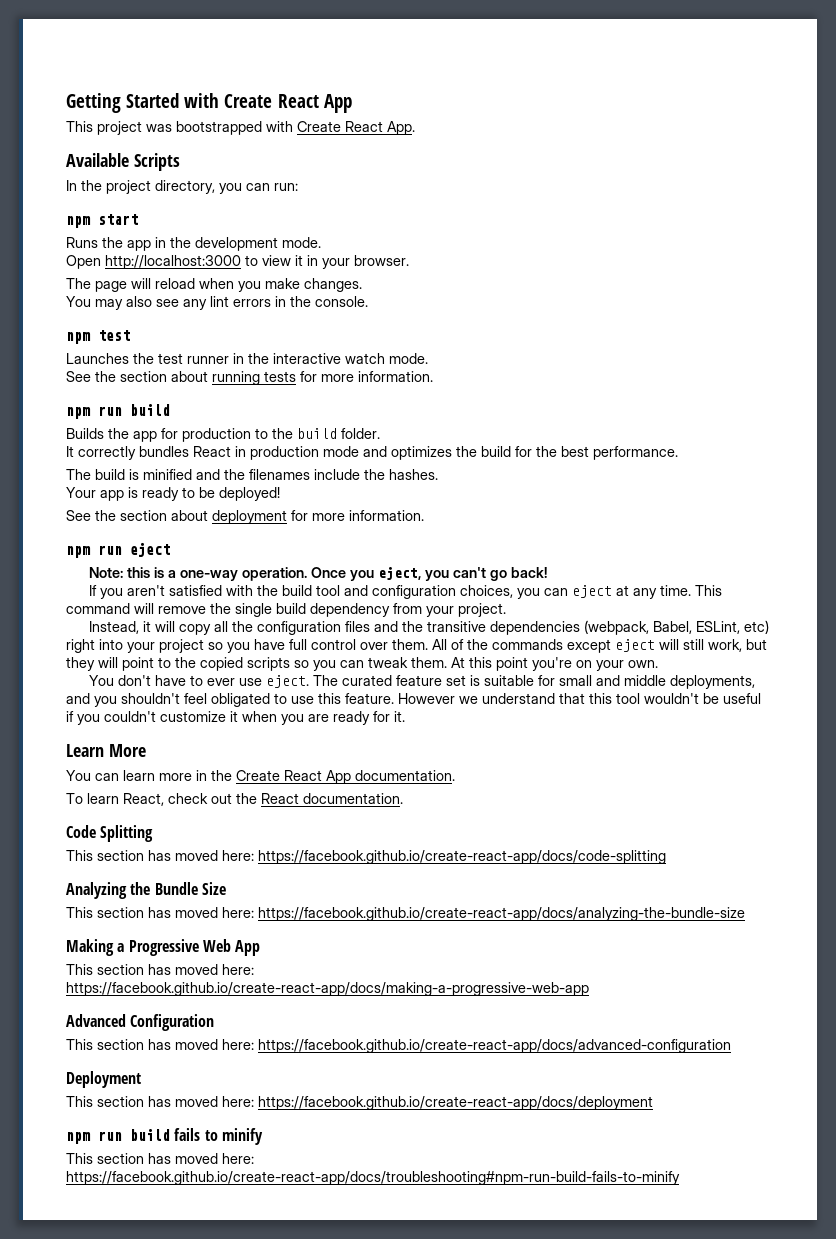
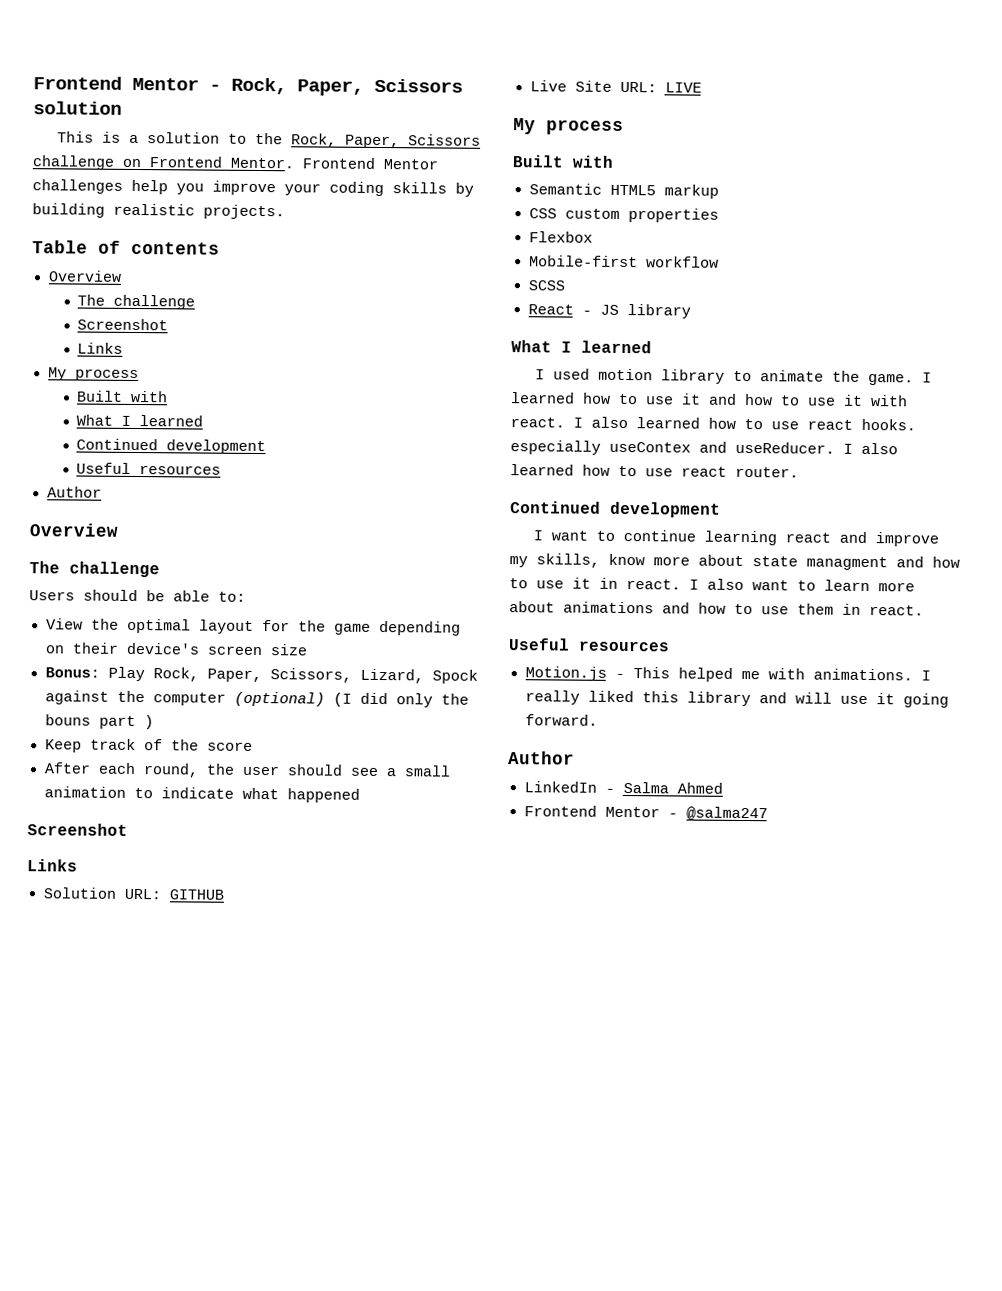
[66,93,352,113] [66,121,415,135] [66,153,180,171] [66,180,298,194] [66,214,138,228] [66,237,321,251] [66,255,409,269] [66,278,362,292] [66,296,368,310] [66,330,130,344] [66,353,428,364] [66,371,433,385] [66,404,170,419] [66,428,380,442] [66,446,678,460] [66,469,438,480] [66,487,280,501] [66,510,424,524] [66,542,170,558] [88,567,547,581] [88,585,722,599] [66,603,506,617] [88,620,769,635] [66,639,767,653] [66,657,658,671] [88,675,755,689] [66,693,761,707] [66,711,405,725] [66,744,146,757] [66,770,455,784] [66,793,403,806] [66,825,154,842] [66,850,666,864] [66,882,226,899] [66,907,745,921] [66,939,261,956] [66,964,254,975] [66,982,589,996] [66,1014,215,1031] [66,1039,731,1053] [66,1071,141,1088] [66,1096,653,1110] [66,1128,263,1145] [66,1153,254,1164] [66,1171,680,1185] Getting Started with Create React App // This project was bootstrapped with Create React App. // Available Scripts // In the project directory, you can run: // npm start // Runs the app in the development mode. // Open http://localhost:3000 to view it in your browser. // The page will reload when you make changes. // You may also see any lint errors in the console. // npm test // Launches the test runner in the interactive watch mode. // See the section about running tests for more information. // npm run build // Builds the app for production to the build folder. // It correctly bundles React in production mode and optimizes the build for the best performance. // The build is minified and the filenames include the hashes. // Your app is ready to be deployed! // See the section about deployment for more information. // npm run eject // Note: this is a one-way operation. Once you eject, you can't go back! // If you aren't satisfied with the build tool and configuration choices, you can eject at any time. This command will remove the single build dependency from your project. // Instead, it will copy all the configuration files and the transitive dependencies (webpack, Babel, ESLint, etc) right into your project so you have full control over them. All of the commands except eject will still work, but they will point to the copied scripts so you can tweak them. At this point you're on your own. // You don't have to ever use eject. The curated feature set is suitable for small and middle deployments, and you shouldn't feel obligated to use this feature. However we understand that this tool wouldn't be useful if you couldn't customize it when you are ready for it. // Learn More // You can learn more in the Create React App documentation. // To learn React, check out the React documentation. // Code Splitting // This section has moved here: https://facebook.github.io/create-react-app/docs/code-splitting // Analyzing the Bundle Size // This section has moved here: https://facebook.github.io/create-react-app/docs/analyzing-the-bundle-size // Making a Progressive Web App // This section has moved here: https://facebook.github.io/create-react-app/docs/making-a-progressive-web-app // Advanced Configuration // This section has moved here: https://facebook.github.io/create-react-app/docs/advanced-configuration // Deployment // This section has moved here: https://facebook.github.io/create-react-app/docs/deployment // npm run build fails to minify // This section has moved here: https://facebook.github.io/create-react-app/docs/troubleshooting#npm-run-build-fails-to-minify -> [33,76,463,96] [33,101,122,115] [56,131,481,149] [32,155,438,170] [32,179,474,197] [32,203,285,220] [32,240,220,255] [47,270,122,282] [77,294,196,310] [77,318,169,331] [77,342,124,354] [47,367,139,382] [76,390,169,403] [76,414,204,427] [76,438,267,455] [76,462,222,475] [46,486,102,498] [29,523,118,537] [29,561,160,578] [29,589,246,602] [45,618,461,636] [44,642,308,656] [44,666,478,684] [44,690,469,708] [44,714,154,730] [44,738,253,753] [43,762,451,778] [43,786,360,803] [27,823,128,836] [27,859,78,872] [42,887,224,900] [529,80,702,93] [513,118,624,135] [512,155,614,168] [528,183,719,199] [528,208,719,223] [528,231,593,243] [528,255,719,268] [527,280,565,291] [527,304,691,319] [511,340,652,354] [534,368,932,386] [510,392,908,407] [510,416,916,431] [510,440,898,455] [510,464,799,478] [510,501,721,518] [532,529,939,547] [509,553,960,571] [509,577,915,592] [509,601,924,616] [508,638,670,652] [524,666,931,682] [524,690,949,708] [524,714,598,726] [508,751,575,765] [523,781,723,794] [523,805,768,821] Frontend Mentor - Rock, Paper, Scissors solution // This is a solution to the Rock, Paper, Scissors challenge on Frontend Mentor. Frontend Mentor challenges help you improve your coding skills by building realistic projects. // Table of contents // Overview // The challenge // Screenshot // Links // My process // Built with // What I learned // Continued development // Useful resources // Author // Overview // The challenge // Users should be able to: // View the optimal layout for the game depending on their device's screen size // Bonus: Play Rock, Paper, Scissors, Lizard, Spock against the computer (optional) (I did only the bouns part ) // Keep track of the score // After each round, the user should see a small animation to indicate what happened // Screenshot // Links // Solution URL: GITHUB // Live Site URL: LIVE // My process // Built with // Semantic HTML5 markup // CSS custom properties // Flexbox // Mobile-first workflow // SCSS // React - JS library // What I learned // I used motion library to animate the game. I learned how to use it and how to use it with react. I also learned how to use react hooks. especially useContex and useReducer. I also learned how to use react router. // Continued development // I want to continue learning react and improve my skills, know more about state managment and how to use it in react. I also want to learn more about animations and how to use them in react. // Useful resources // Motion.js - This helped me with animations. I really liked this library and will use it going forward. // Author // LinkedIn - Salma Ahmed // Frontend Mentor - @salma247

